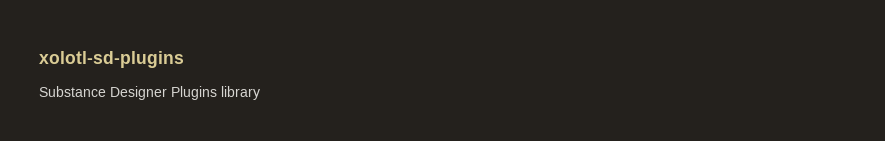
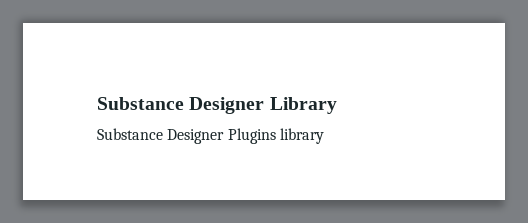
[39,51,184,68] xolotl-sd-plugins -> [97,97,337,114] Substance Designer Library

